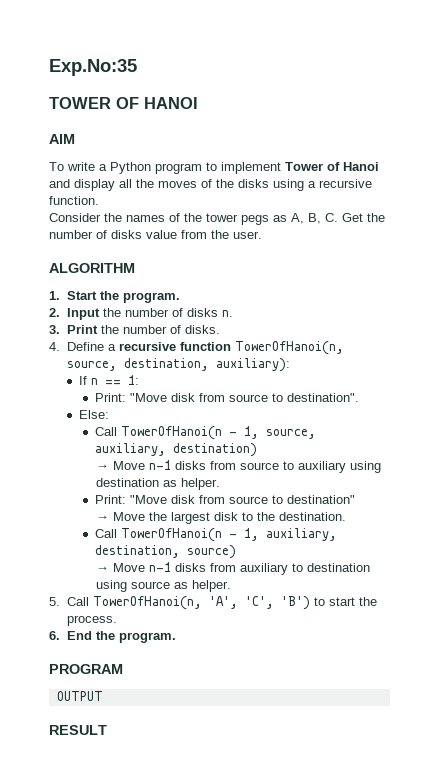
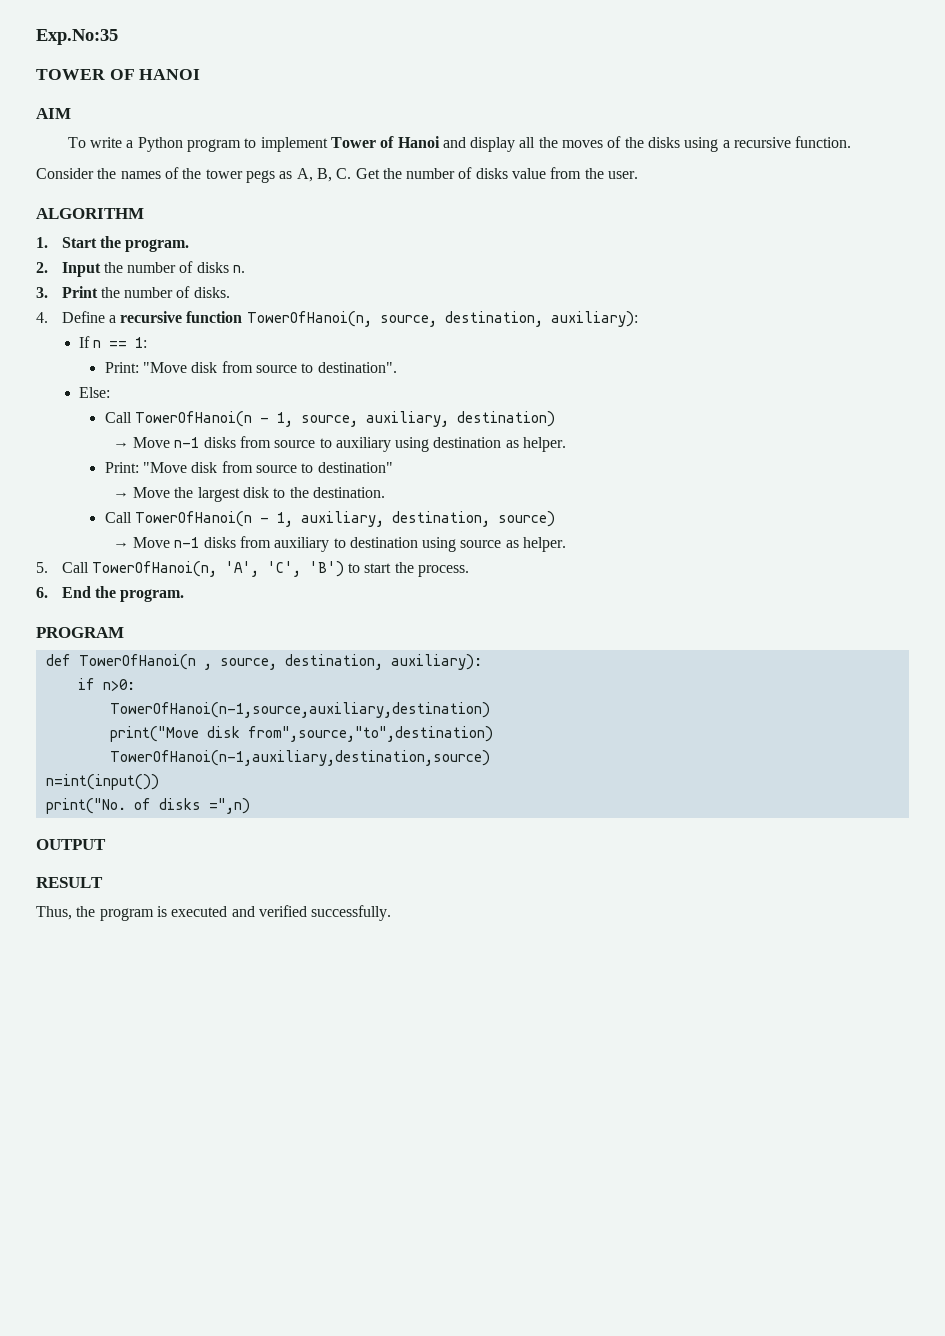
[56,691,103,701] [49,725,107,735] OUTPUT // RESULT -> [45,654,482,670] [77,678,135,691] [109,702,490,718] [109,726,493,742] [109,750,490,766] [45,774,159,790] [45,798,250,814] [36,839,106,850] [36,877,103,888] [36,905,392,921] def TowerOfHanoi(n , source, destination, auxiliary): // if n>0: // TowerOfHanoi(n-1,source,auxiliary,destination) // print("Move disk from",source,"to",destination) // TowerOfHanoi(n-1,auxiliary,destination,source) // n=int(input()) // print("No. of disks =",n) // OUTPUT // RESULT // Thus, the program is executed and verified successfully.

